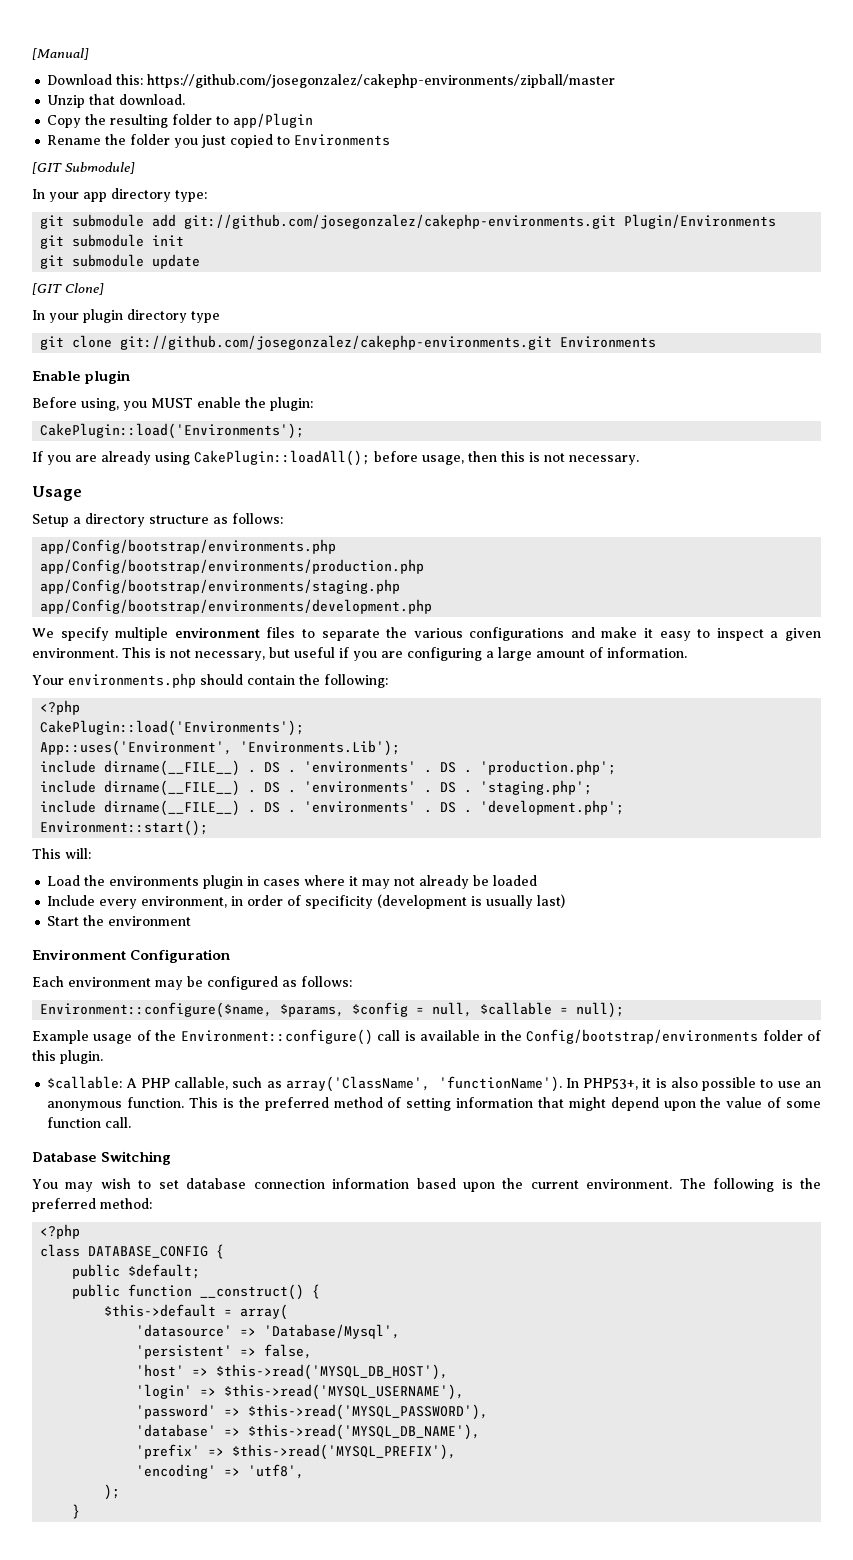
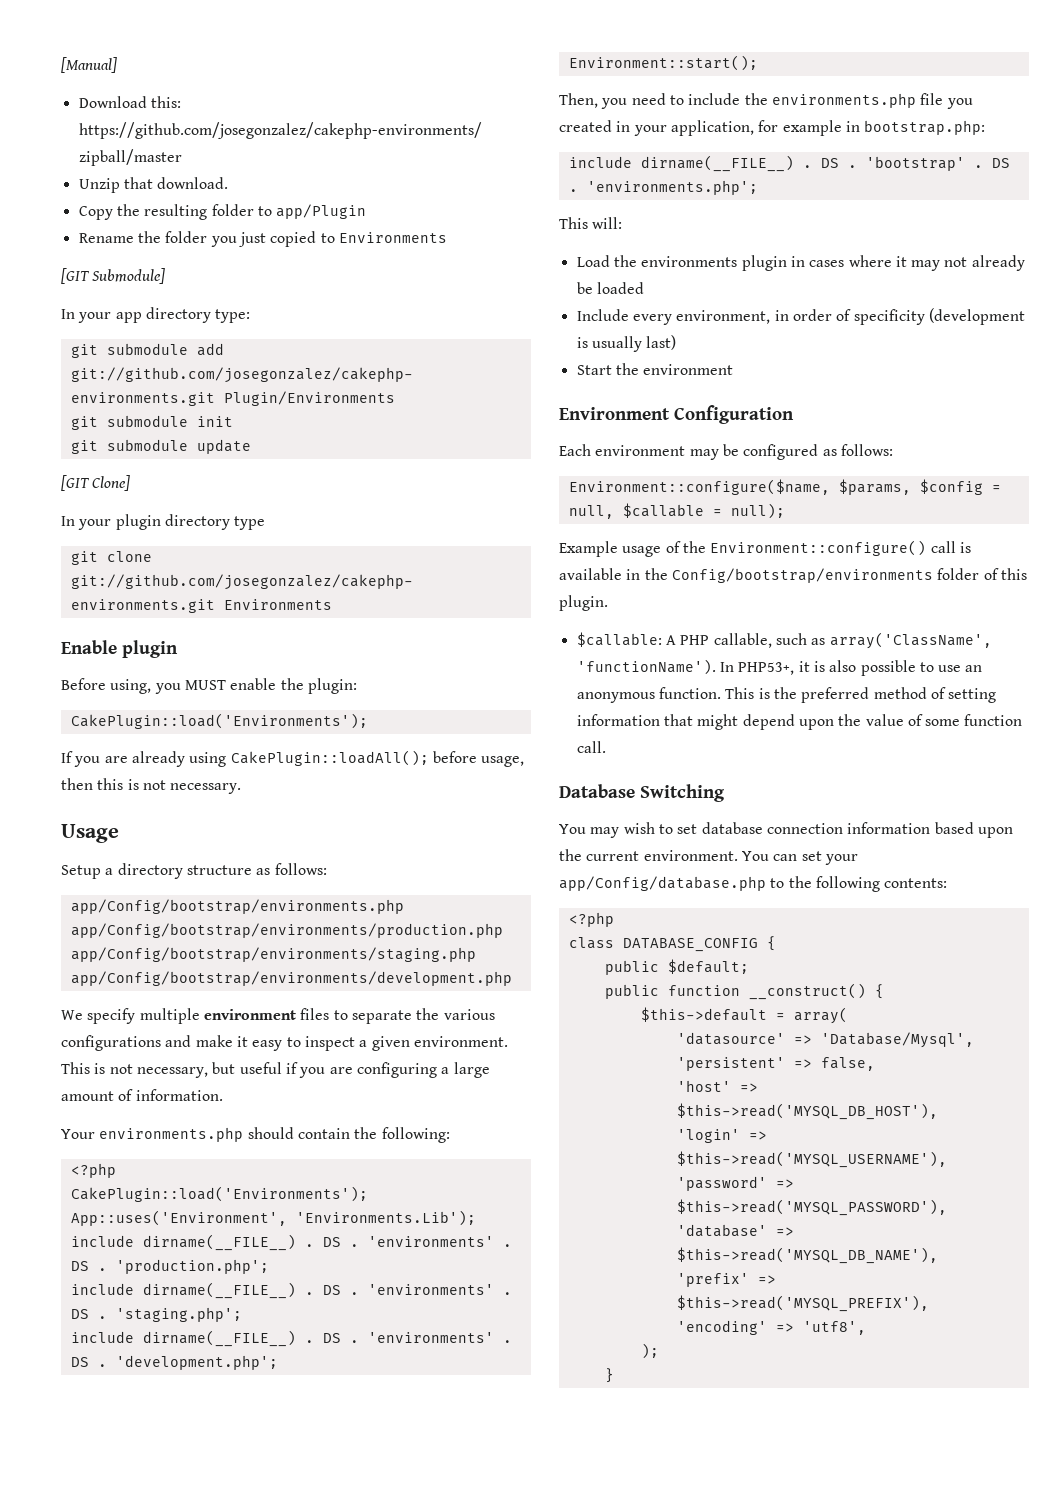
(209, 828) none -> [559,93,973,109] [559,120,986,136] [568,155,1010,172] [568,180,758,195] // Then, you need to include the environments.php file you created in your application, for example in bootstrap.php: // include dirname(__FILE__) . DS . 'bootstrap' . DS . 'environments.php';
[679,1178,821,1192] [32,1198,152,1212] The following is the preferred method: -> [741,851,858,865] [559,876,948,892] You can set your app/Config/database.php to the following contents:

